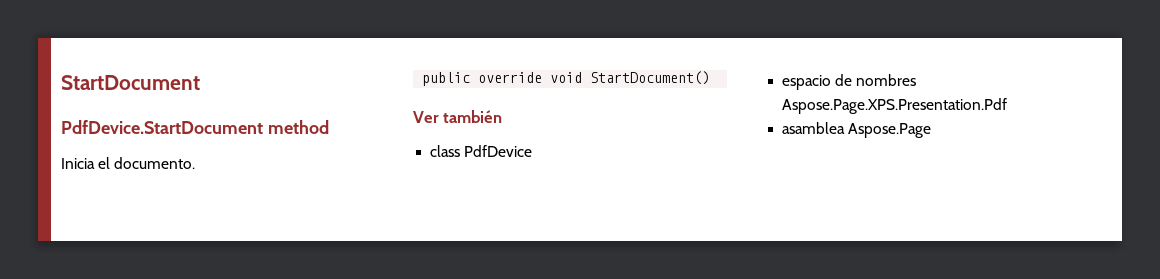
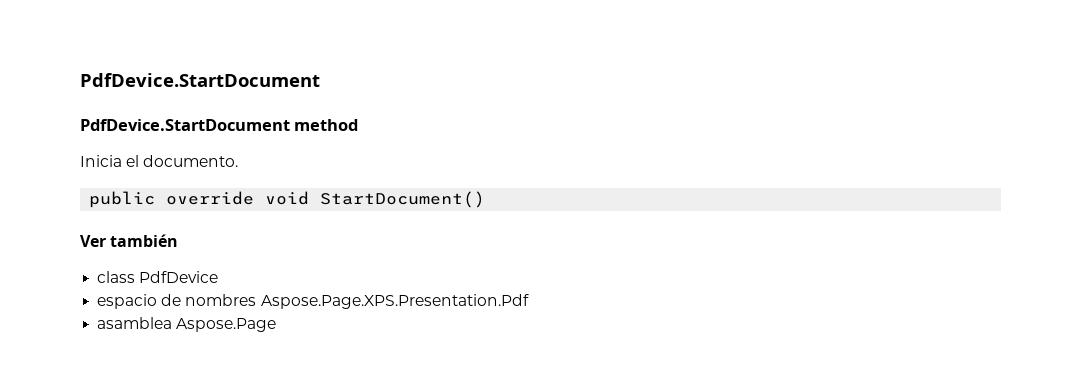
[61,75,200,90] StartDocument -> [80,73,320,87] PdfDevice.StartDocument

